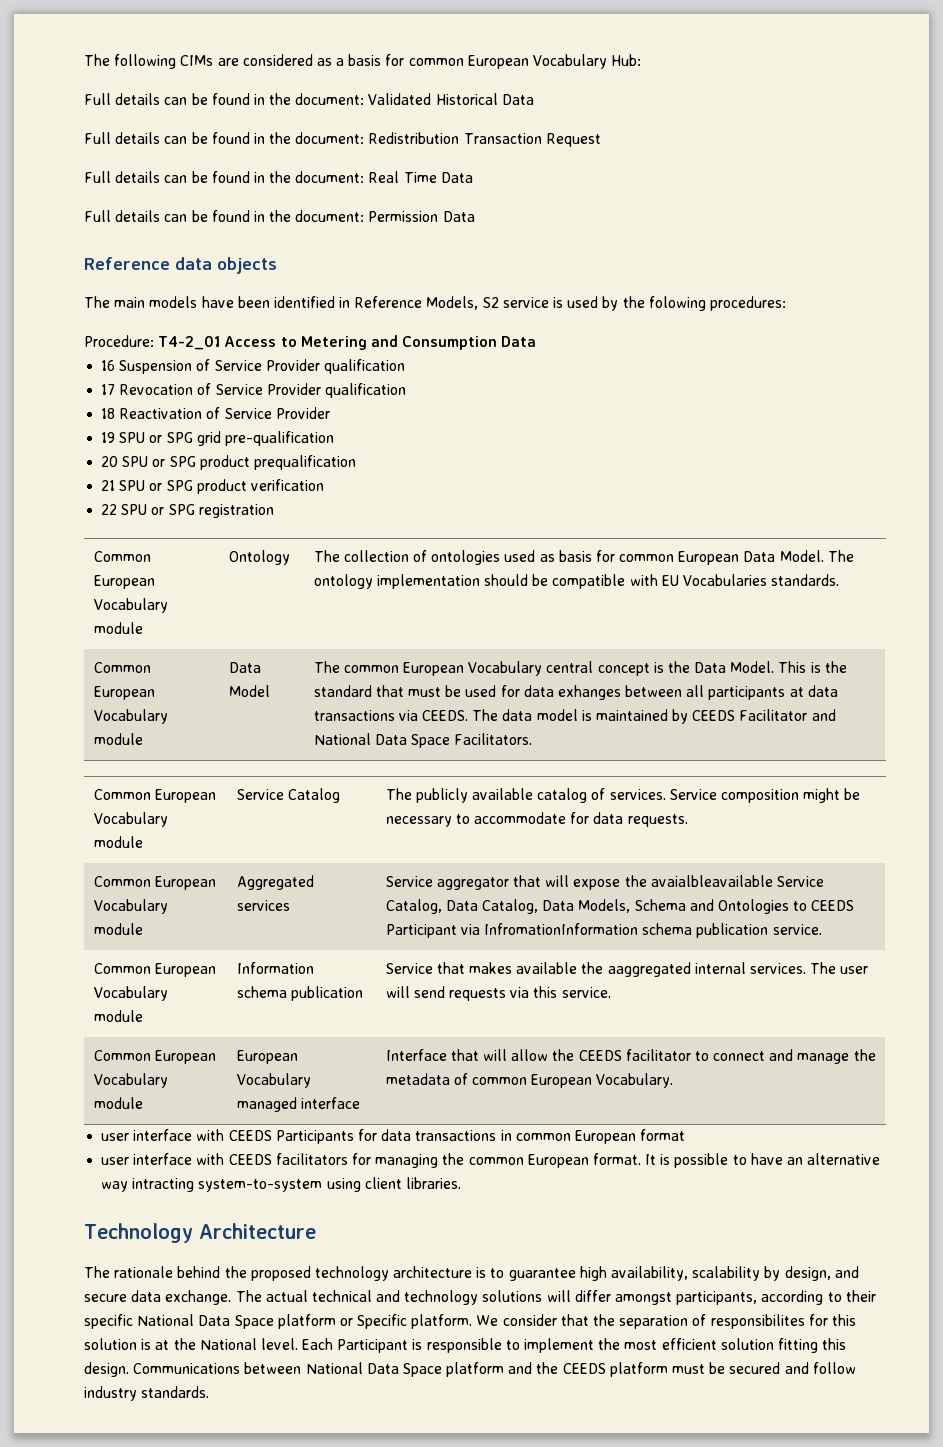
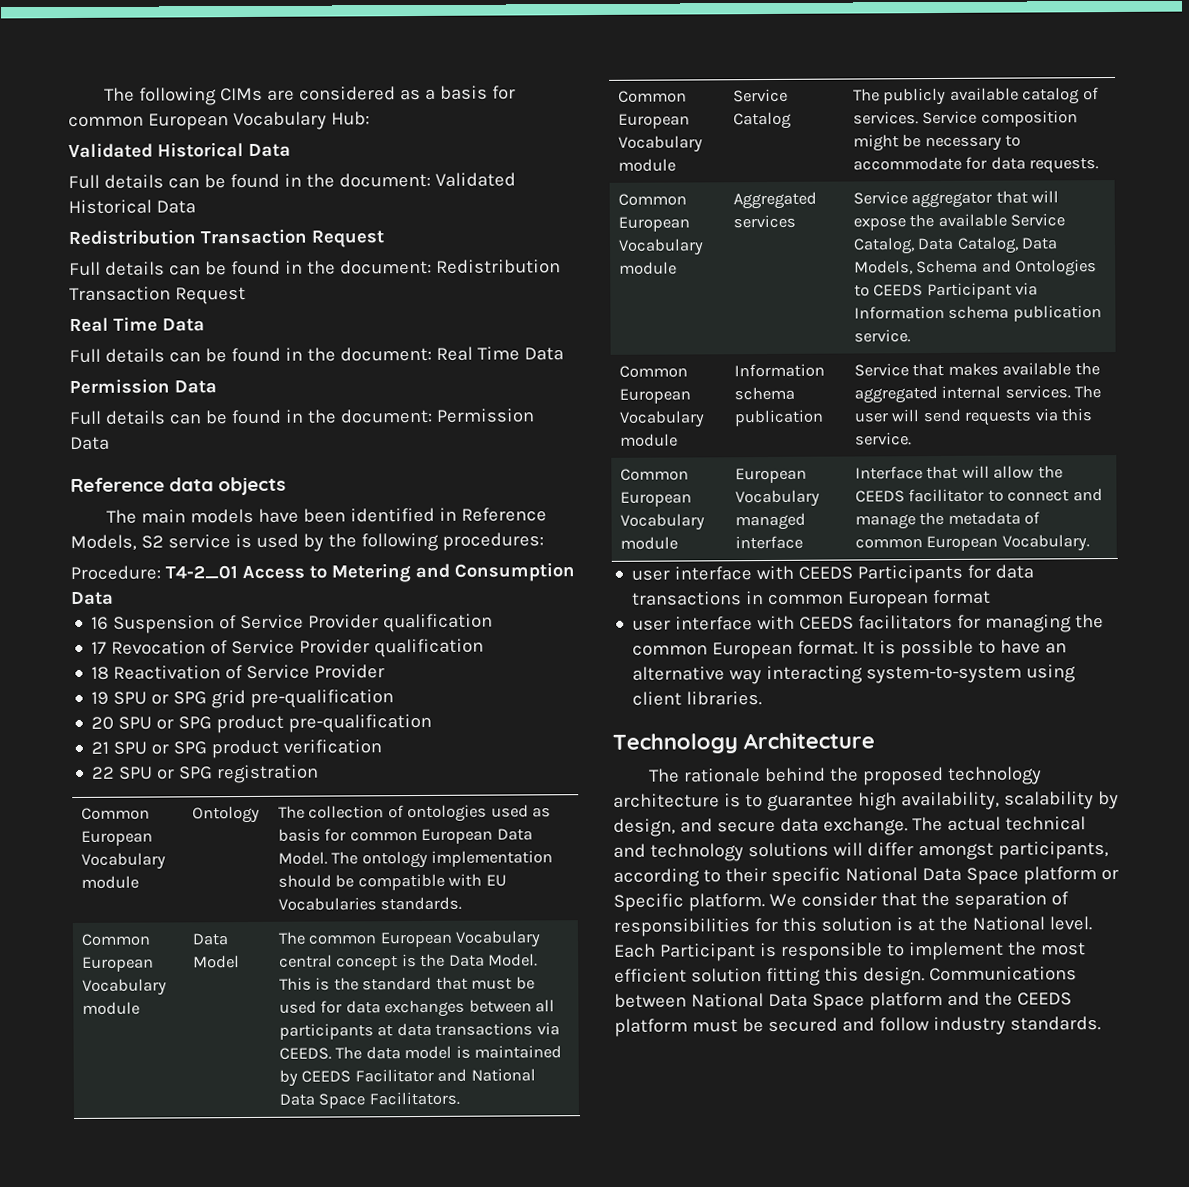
(642, 60) none -> [68,142,291,159] // Validated Historical Data
(534, 99) none -> [68,228,385,248] // Redistribution Transaction Request
(601, 140) none -> [69,316,205,333] // Real Time Data
(473, 177) none -> [69,378,217,395] // Permission Data
[648,296,706,311] folowing -> [360,532,439,552] following
[253,455,356,470] prequalification -> [288,713,433,733] pre-qualification
[557,685,621,700] exhanges -> [384,999,466,1018] exchanges
[650,875,773,887] avaialbleavailable -> [937,213,1007,228] available
[483,923,638,935] InfromationInformation -> [853,305,945,320] Information
[607,962,691,977] aaggregated -> [853,386,938,404] aggregated
[132,1178,195,1192] intracting -> [766,665,864,685] interacting
[710,1314,805,1329] responsibilites -> [613,918,750,937] responsibilities

